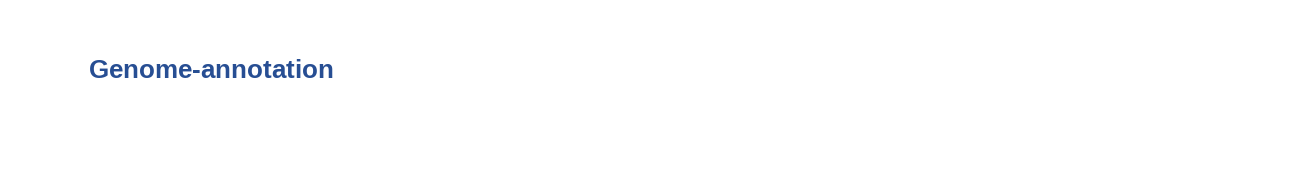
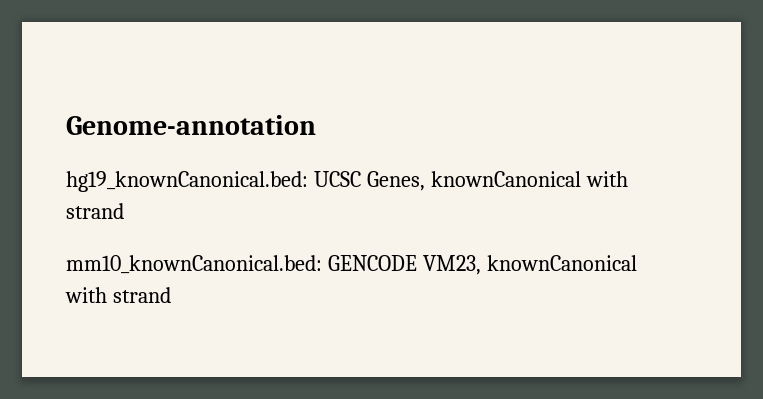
(334, 68) none -> [66,171,628,192] [66,203,124,219] [66,255,637,275] [65,287,171,303] // hg19_knownCanonical.bed: UCSC Genes, knownCanonical with strand // mm10_knownCanonical.bed: GENCODE VM23, knownCanonical with strand

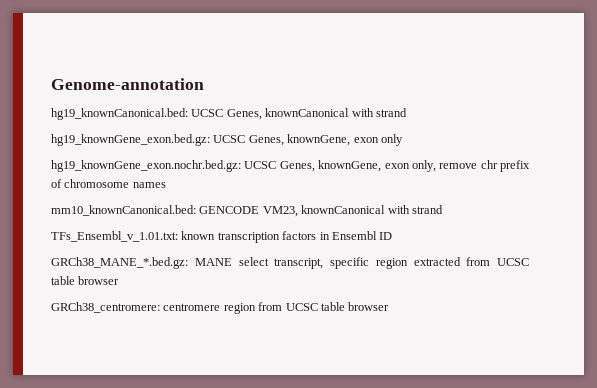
(124, 211) none -> [51,134,403,146] [51,160,530,172] [51,179,166,188] // hg19_knownGene_exon.bed.gz: UCSC Genes, knownGene, exon only // hg19_knownGene_exon.nochr.bed.gz: UCSC Genes, knownGene, exon only, remove chr prefix of chromosome names
(171, 295) none -> [51,231,393,243] [51,257,529,269] [51,276,120,285] [51,302,390,314] // TFs_Ensembl_v_1.01.txt: known transcription factors in Ensembl ID // GRCh38_MANE_*.bed.gz: MANE select transcript, specific region extracted from UCSC table browser // GRCh38_centromere: centromere region from UCSC table browser

